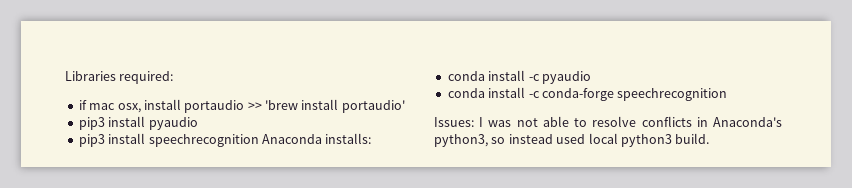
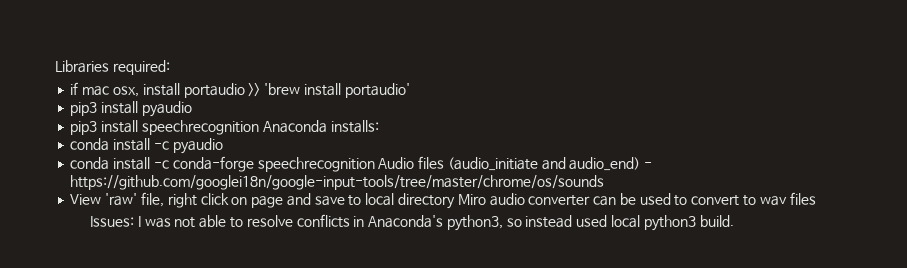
(728, 94) none -> [378,156,653,171] [70,175,605,190] [70,192,816,209] Audio files (audio_initiate and audio_end) - https://github.com/googlei18n/google-input-tools/tree/master/chrome/os/sounds // View 'raw' file, right click on page and save to local directory Miro audio converter can be used to convert to wav files

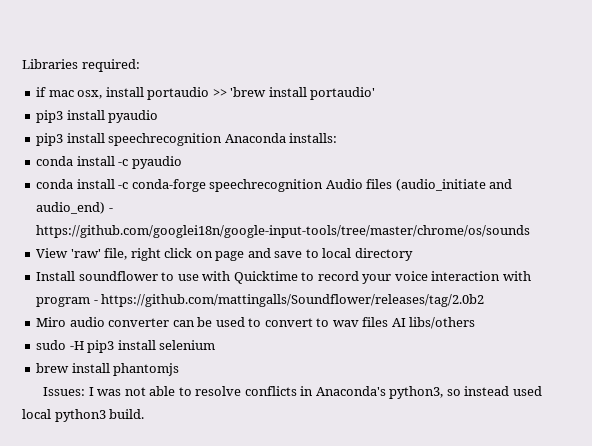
(455, 201) none -> [36,271,531,284] [36,294,485,307] // Install soundflower to use with Quicktime to record your voice interaction with program - https://github.com/mattingalls/Soundflower/releases/tag/2.0b2 //
(816, 198) none -> [391,317,476,329] [36,340,216,353] [36,363,180,376] AI libs/others // sudo -H pip3 install selenium // brew install phantomjs

